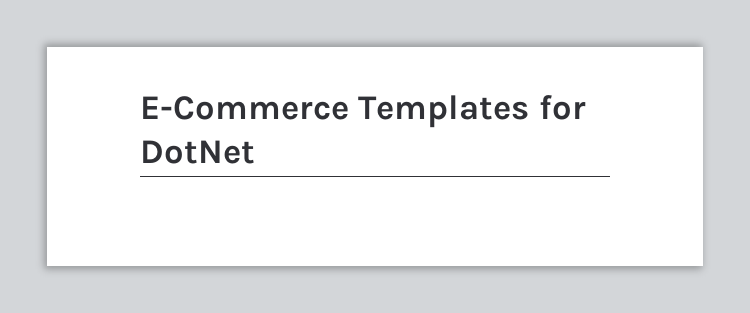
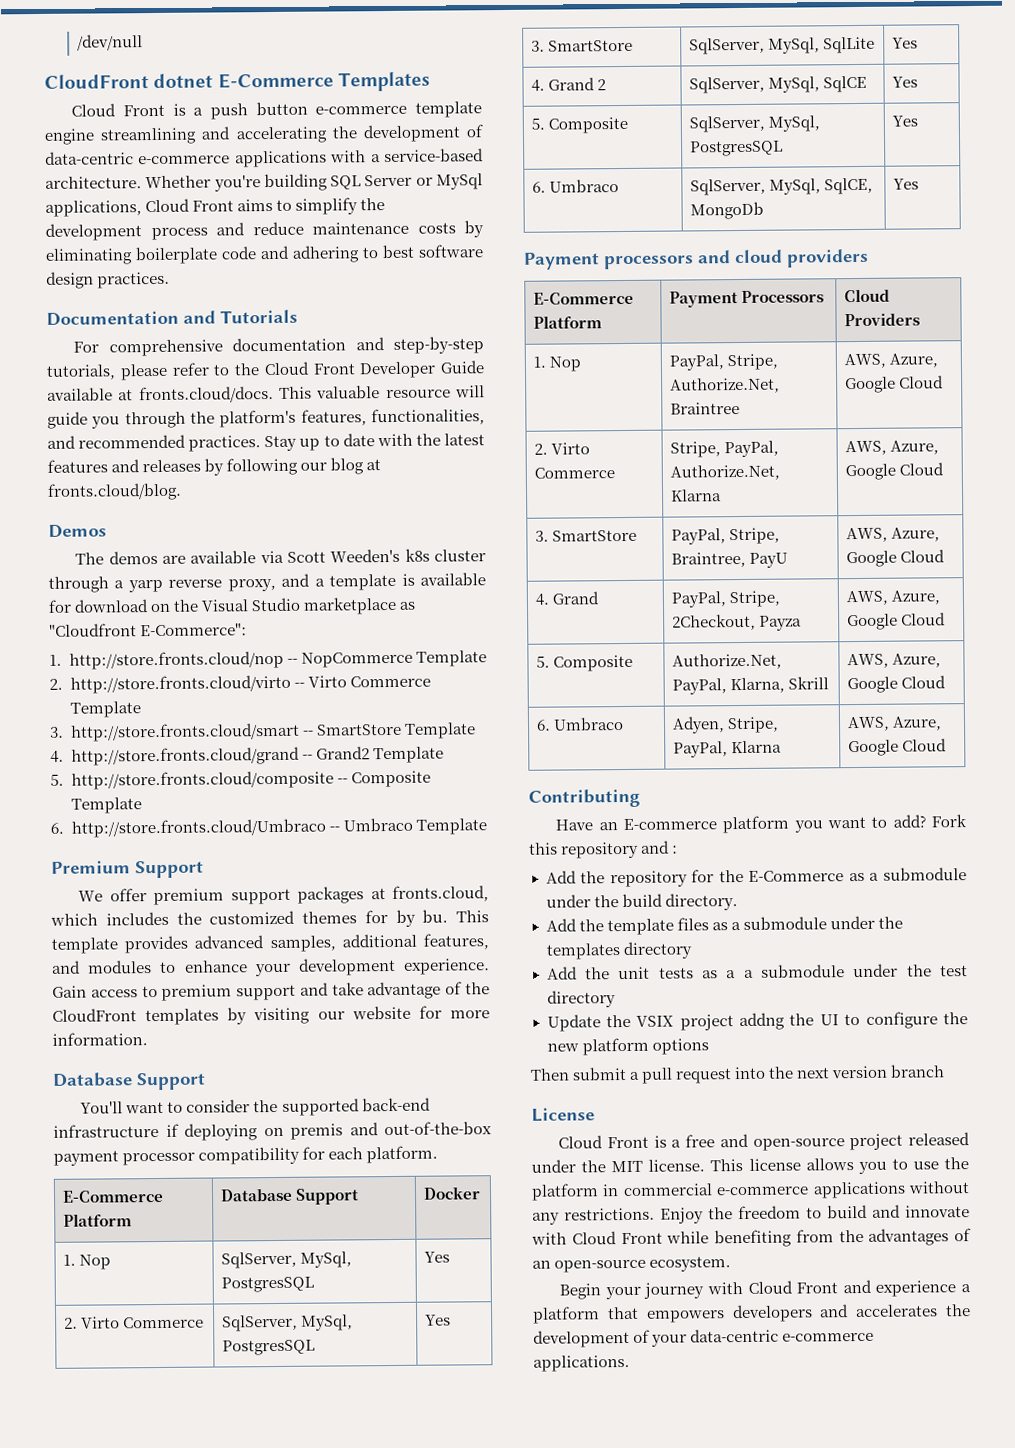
(140, 108) none -> [77,34,144,51] [44,73,214,89] /dev/null // CloudFront dotnet
[538,95,586,120] [140,140,255,164] for DotNet -> [71,101,483,120] [44,124,484,145] [45,148,484,168] [45,173,483,192] [45,197,386,217] [45,220,484,241] [45,244,484,265] [46,271,171,289] [46,309,298,326] [73,336,484,357] [46,360,484,381] [47,385,485,404] [47,408,485,429] [47,433,485,452] [47,457,382,476] [47,482,182,501] [48,524,107,538] [75,548,487,565] [48,572,487,593] [48,596,417,615] [49,623,248,637] [49,650,487,670] [49,674,431,694] [69,701,141,718] [50,722,476,742] [50,746,444,766] [50,770,431,790] [70,797,142,814] [50,817,487,838] [51,860,204,879] [78,885,489,906] [50,909,489,927] [51,933,489,954] [52,957,490,977] [52,981,490,1001] [52,1005,491,1026] [52,1032,148,1046] [52,1072,206,1091] [80,1097,431,1116] [53,1121,492,1141] [53,1145,439,1166] [61,1189,164,1203] [62,1213,132,1227] [219,1188,359,1205] [422,1186,481,1200] [62,1254,111,1270] [220,1251,352,1269] [220,1276,314,1293] [423,1251,450,1263] [63,1316,204,1329] [221,1314,353,1332] [221,1339,315,1356] [424,1314,451,1326] [530,39,633,52] [688,36,875,55] [891,37,918,49] [530,77,606,92] [688,75,867,94] [891,76,918,88] [530,116,628,134] [688,115,820,133] [689,140,783,157] [891,115,918,127] [531,179,619,193] [689,177,873,196] [689,201,764,220] [892,178,919,190] [523,248,869,270] [532,291,634,305] [532,315,602,329] [668,290,824,308] [843,288,890,303] [843,313,920,327] [532,356,581,372] [668,353,778,371] [669,377,780,394] [669,402,740,415] [843,353,938,369] [844,375,944,394] [533,442,590,455] [533,467,615,479] [669,440,779,458] [669,464,780,481] [670,489,722,502] [844,440,939,456] [844,462,944,481] [534,529,637,542] [670,527,780,545] [670,551,788,568] [845,527,940,543] [845,549,945,568] [534,591,599,606] [670,590,781,608] [671,613,802,631] [845,590,940,606] [846,612,946,631] [535,654,633,672] [671,653,782,670] [671,676,829,695] [846,653,941,669] [846,675,946,694] [535,717,624,731] [671,716,779,734] [672,740,782,758] [846,716,942,732] [847,738,947,757] [528,788,640,808] [555,814,967,834] [529,840,679,859] [545,867,967,888] [545,893,738,911] [545,915,903,936] [545,941,693,960] [546,963,968,980] [546,990,616,1008] [546,1011,969,1032] [546,1037,709,1056] [530,1064,946,1084] [531,1107,595,1122] [558,1132,970,1151] [531,1157,970,1175] [531,1181,970,1201] [532,1204,970,1225] [531,1228,971,1248] [532,1256,732,1273] [559,1279,971,1300] [532,1304,971,1324] [533,1328,875,1348] [533,1354,630,1372] // Cloud Front is a push button e-commerce template engine streamlining and accelerating the development of data-centric e-commerce applications with a service-based architecture. Whether you're building SQL Server or MySql applications, Cloud Front aims to simplify the development process and reduce maintenance costs by eliminating boilerplate code and adhering to best software design practices. // Documentation and Tutorials // For comprehensive documentation and step-by-step tutorials, please refer to the Cloud Front Developer Guide available at fronts.cloud/docs. This valuable resource will guide you through the platform's features, functionalities, and recommended practices. Stay up to date with the latest features and releases by following our blog at fronts.cloud/blog. // Demos // The demos are available via Scott Weeden's k8s cluster through a yarp reverse proxy, and a template is available for download on the Visual Studio marketplace as "Cloudfront E-Commerce": // 1. http://store.fronts.cloud/nop -- NopCommerce Template // 2. http://store.fronts.cloud/virto -- Virto Commerce Template // 3. http://store.fronts.cloud/smart -- SmartStore Template // 4. http://store.fronts.cloud/grand -- Grand2 Template // 5. http://store.fronts.cloud/composite -- Composite Template // 6. http://store.fronts.cloud/Umbraco -- Umbraco Template // Premium Support // We offer premium support packages at fronts.cloud, which includes the customized themes for by bu. This template provides advanced samples, additional features, and modules to enhance your development experience. Gain access to premium support and take advantage of the CloudFront templates by visiting our website for more information. // Database Support // You'll want to consider the supported back-end infrastructure if deploying on premis and out-of-the-box payment processor compatibility for each platform. // E-Commerce Platform | Database Support | Docker // 1. Nop | SqlServer, MySql, PostgresSQL | Yes // 2. Virto Commerce | SqlServer, MySql, PostgresSQL | Yes // 3. SmartStore | SqlServer, MySql, SqlLite | Yes // 4. Grand 2 | SqlServer, MySql, SqlCE | Yes // 5. Composite | SqlServer, MySql, PostgresSQL | Yes // 6. Umbraco | SqlServer, MySql, SqlCE, MongoDb | Yes // Payment processors and cloud providers // E-Commerce Platform | Payment Processors | Cloud Providers // 1. Nop | PayPal, Stripe, Authorize.Net, Braintree | AWS, Azure, Google Cloud // 2. Virto Commerce | Stripe, PayPal, Authorize.Net, Klarna | AWS, Azure, Google Cloud // 3. SmartStore | PayPal, Stripe, Braintree, PayU | AWS, Azure, Google Cloud // 4. Grand | PayPal, Stripe, 2Checkout, Payza | AWS, Azure, Google Cloud // 5. Composite | Authorize.Net, PayPal, Klarna, Skrill | AWS, Azure, Google Cloud // 6. Umbraco | Adyen, Stripe, PayPal, Klarna | AWS, Azure, Google Cloud // Contributing // Have an E-commerce platform you want to add? Fork this repository and : // Add the repository for the E-Commerce as a submodule under the build directory. // Add the template files as a submodule under the templates directory // Add the unit tests as a a submodule under the test directory // Update the VSIX project addng the UI to configure the new platform options // Then submit a pull request into the next version branch // License // Cloud Front is a free and open-source project released under the MIT license. This license allows you to use the platform in commercial e-commerce applications without any restrictions. Enjoy the freedom to build and innovate with Cloud Front while benefiting from the advantages of an open-source ecosystem. // Begin your journey with Cloud Front and experience a platform that empowers developers and accelerates the development of your data-centric e-commerce applications.

